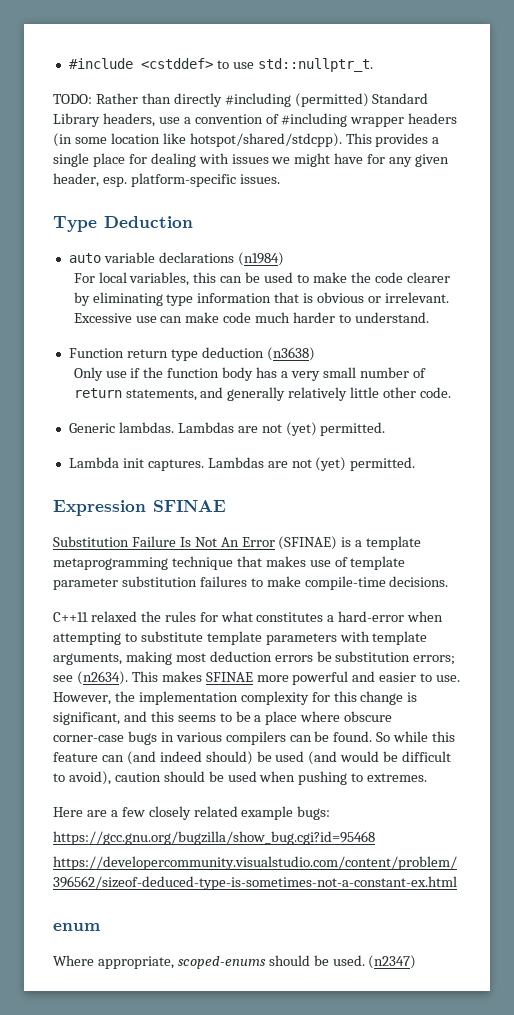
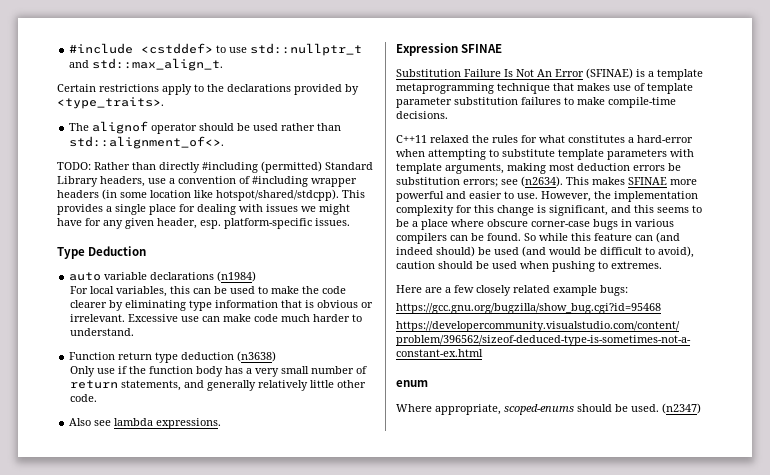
[257,58,373,72] std::nullptr_t. -> [250,43,363,56] [69,58,224,71] [57,84,359,95] [57,97,164,109] [69,121,342,134] [69,136,225,149] std::nullptr_t and std::max_align_t. // Certain restrictions apply to the declarations provided by <type_traits>. // The alignof operator should be used rather than std::alignment_of<>.
[68,422,386,436] [68,457,416,471] Generic lambdas. Lambdas are not (yet) permitted. // Lambda init captures. Lambdas are not (yet) permitted. -> [69,418,222,429] Also see lambda expressions.

